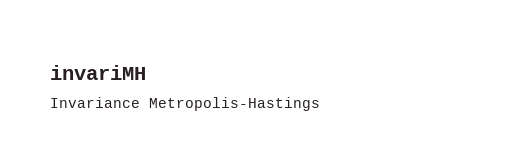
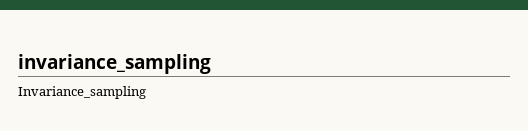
[50,65,146,80] [50,97,320,111] invariMH // Invariance Metropolis-Hastings -> [18,54,211,74] [18,86,146,99] invariance_sampling // Invariance_sampling

